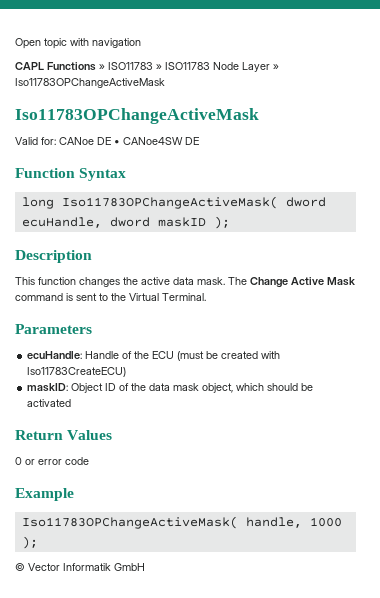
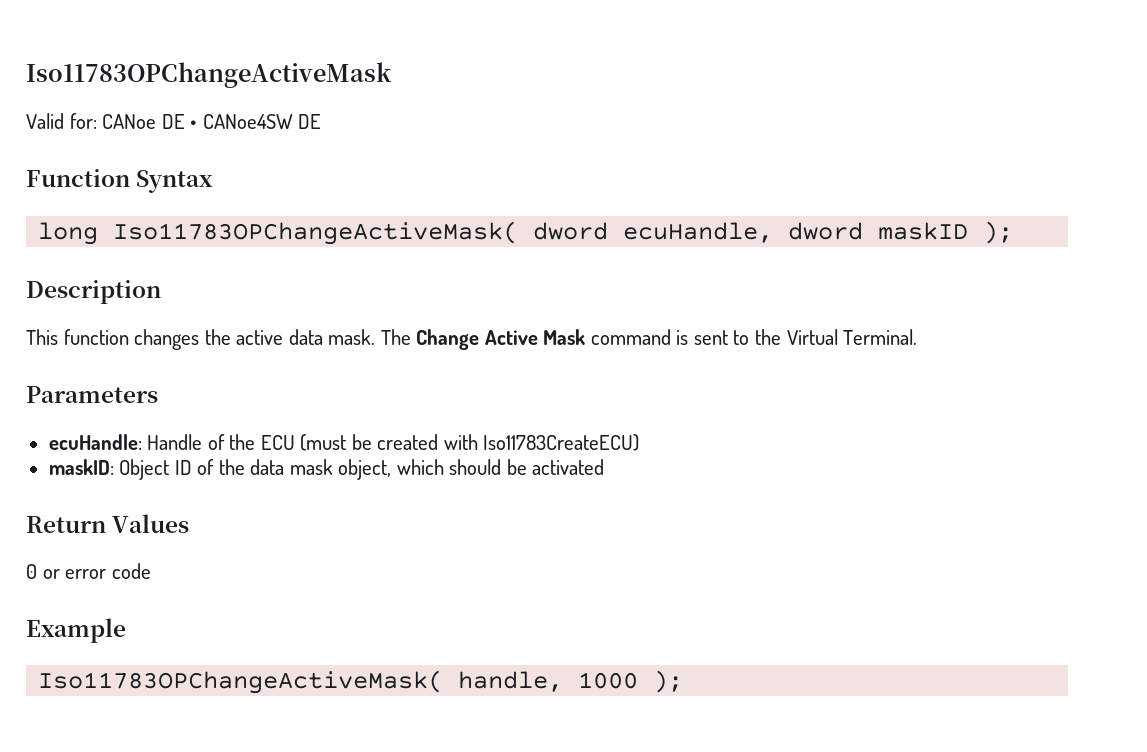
[15,38,141,49] [15,62,279,72] [15,78,165,88] Open topic with navigation // CAPL Functions » ISO11783 » ISO11783 Node Layer » Iso11783OPChangeActiveMask // -> (26, 75) none
[15,563,145,571] // © Vector Informatik GmbH -> (684, 681) none

